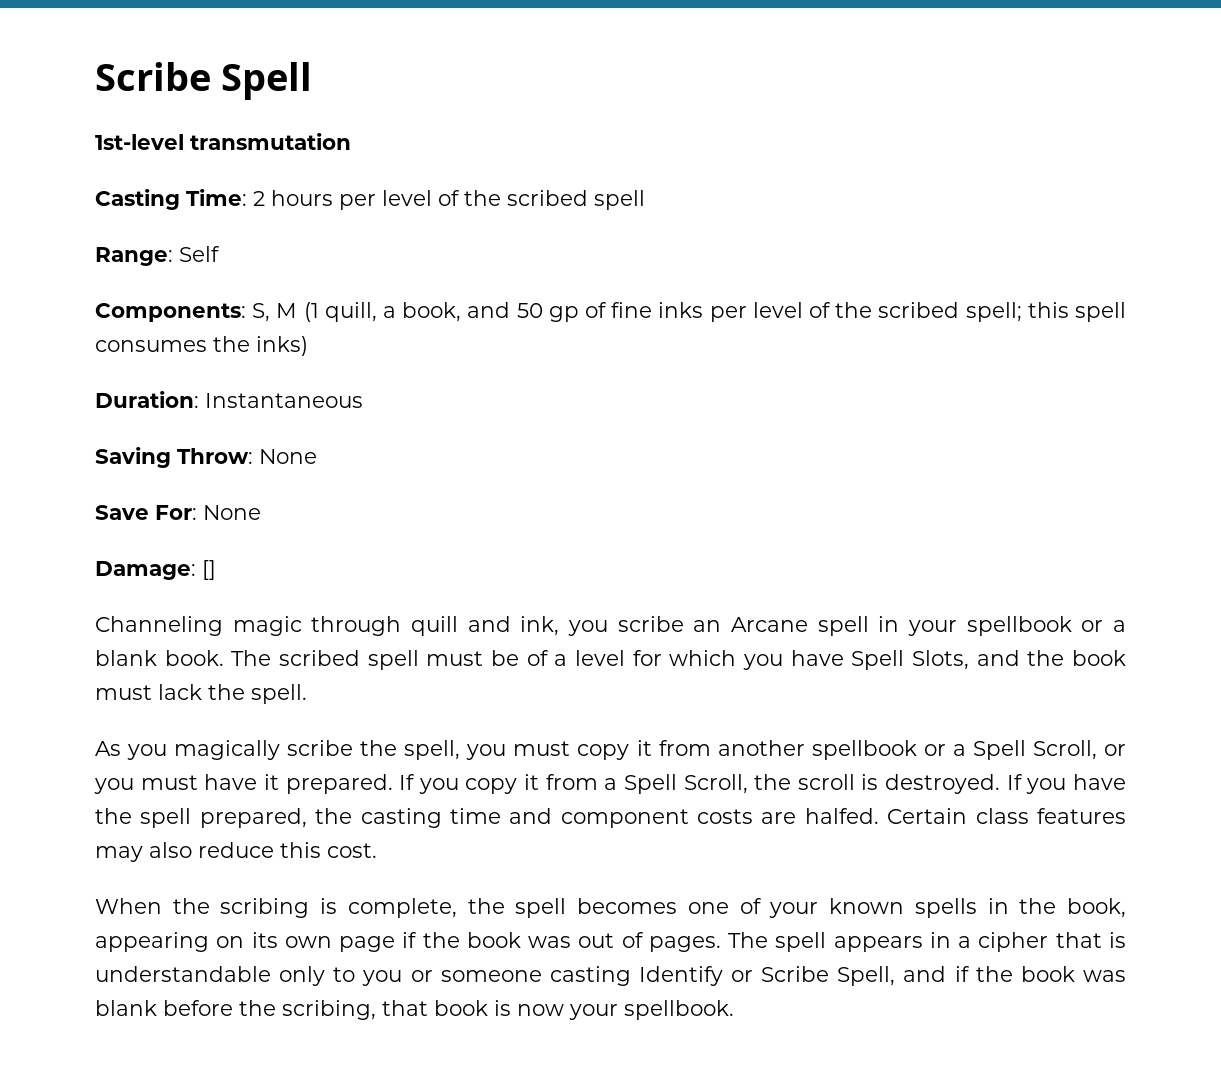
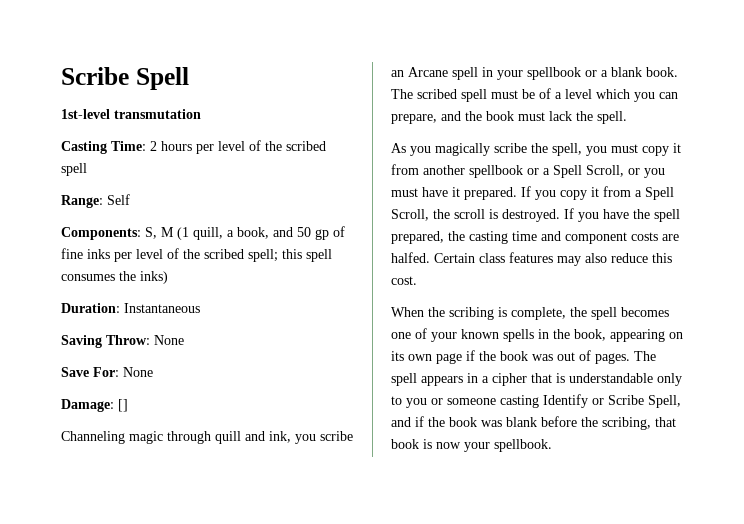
[632,650,662,666] for -> (592, 94) none
[790,650,969,670] have Spell Slots, -> [659,92,678,99] [391,114,437,124] can prepare,

